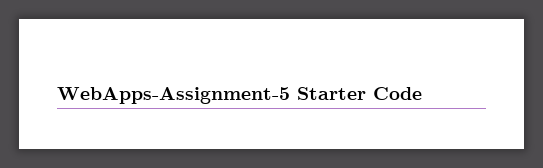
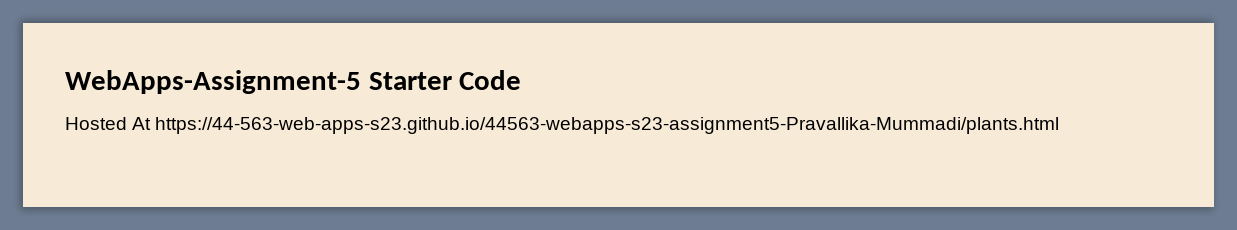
(422, 93) none -> [65,117,1060,134] // Hosted At https://44-563-web-apps-s23.github.io/44563-webapps-s23-assignment5-Pravallika-Mummadi/plants.html

